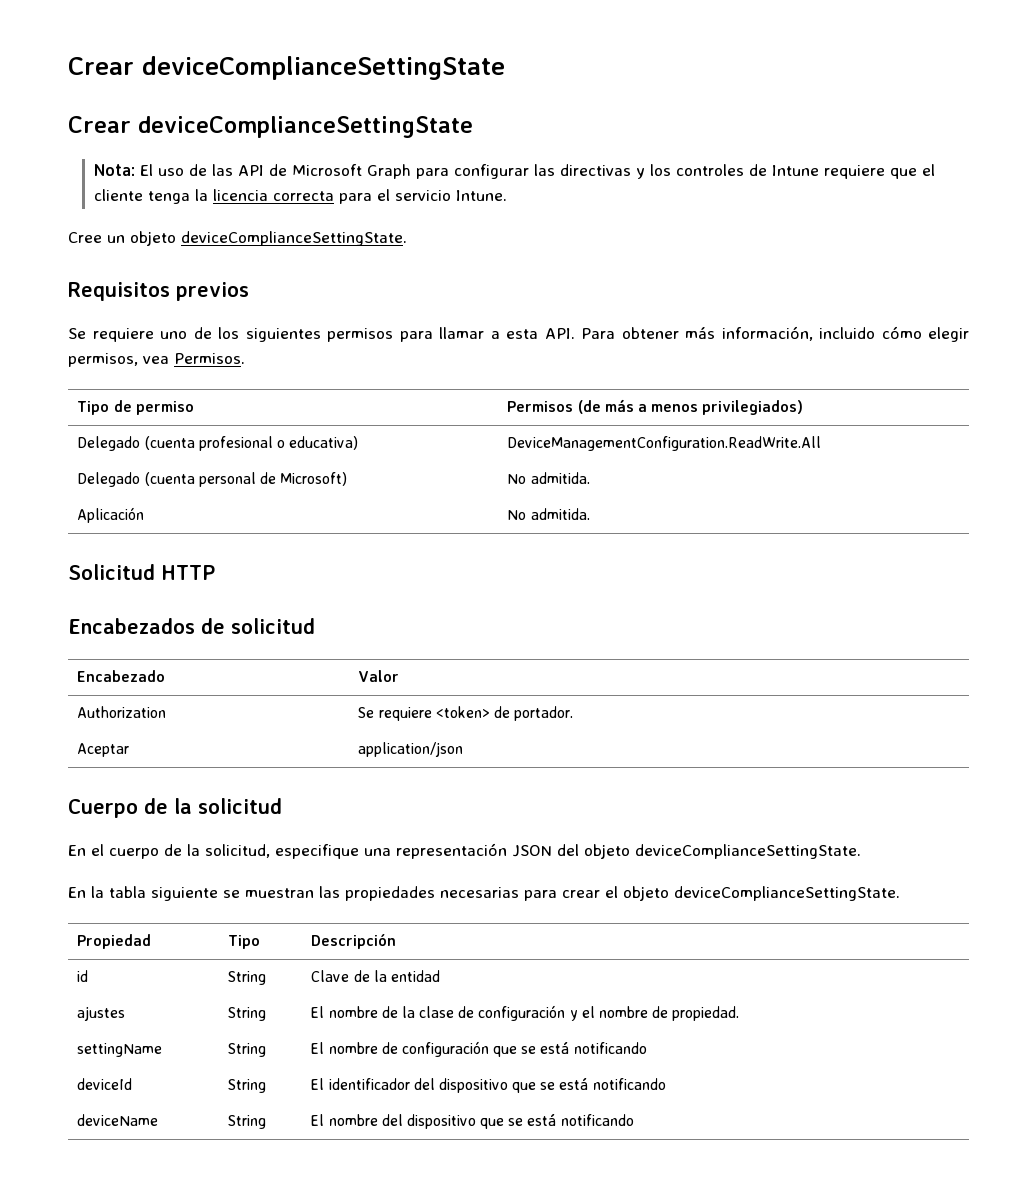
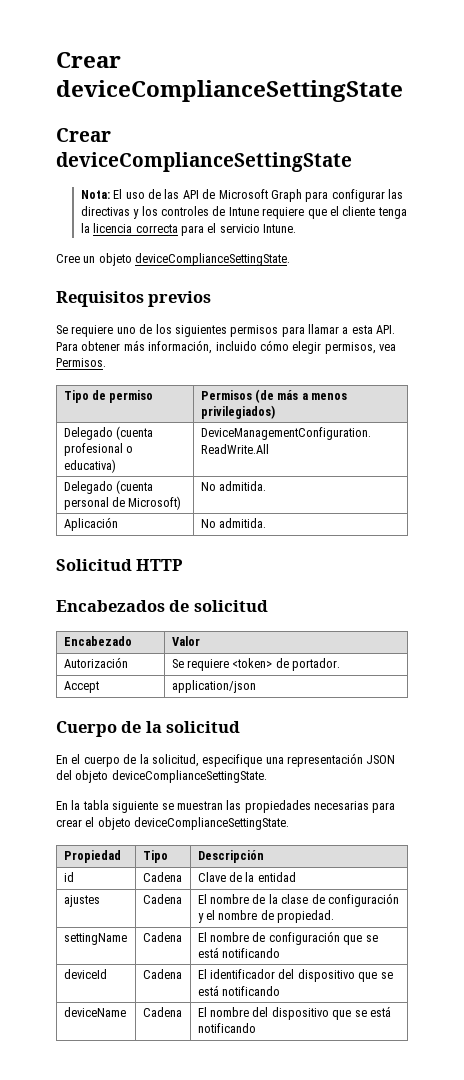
[77,706,167,718] Authorization -> [63,657,128,668] Autorización
[77,743,130,757] Aceptar -> [63,681,99,693] Accept
[228,971,267,985] String -> [142,872,182,882] Cadena
[228,1007,267,1021] String -> [142,894,182,904] Cadena
[228,1043,267,1057] String -> [142,932,182,942] Cadena
[228,1079,267,1093] String -> [142,969,182,979] Cadena
[228,1115,267,1129] String -> [142,1007,182,1017] Cadena

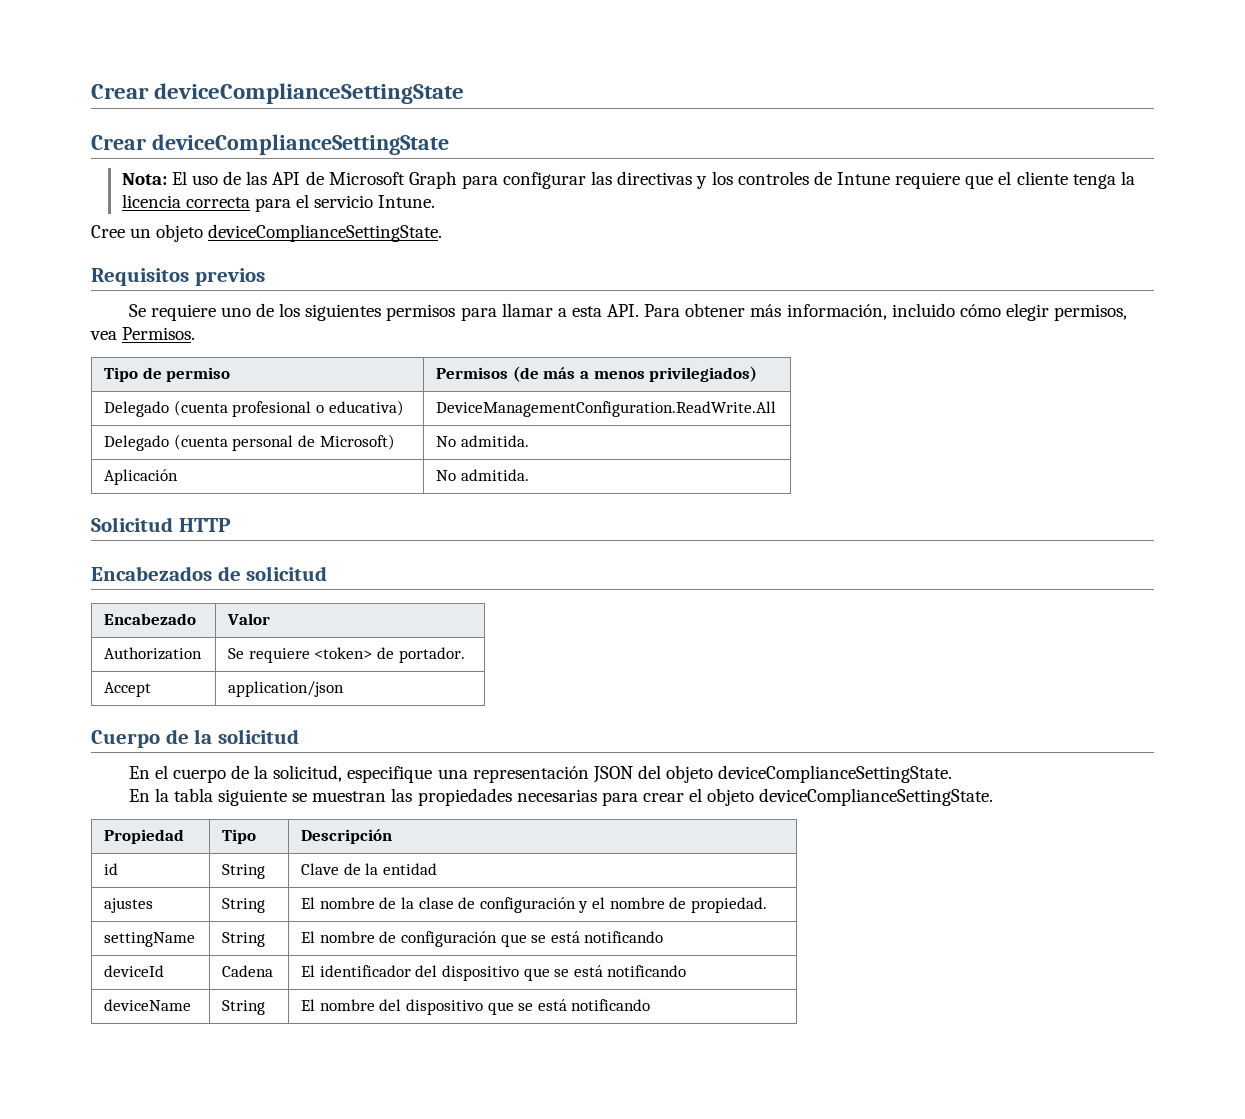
[63,657,128,668] Autorización -> [104,647,203,660] Authorization
[142,872,182,882] Cadena -> [222,864,266,879] String
[142,894,182,904] Cadena -> [222,898,266,913] String
[142,932,182,942] Cadena -> [222,932,266,947] String
[142,1007,182,1017] Cadena -> [222,1000,266,1015] String

